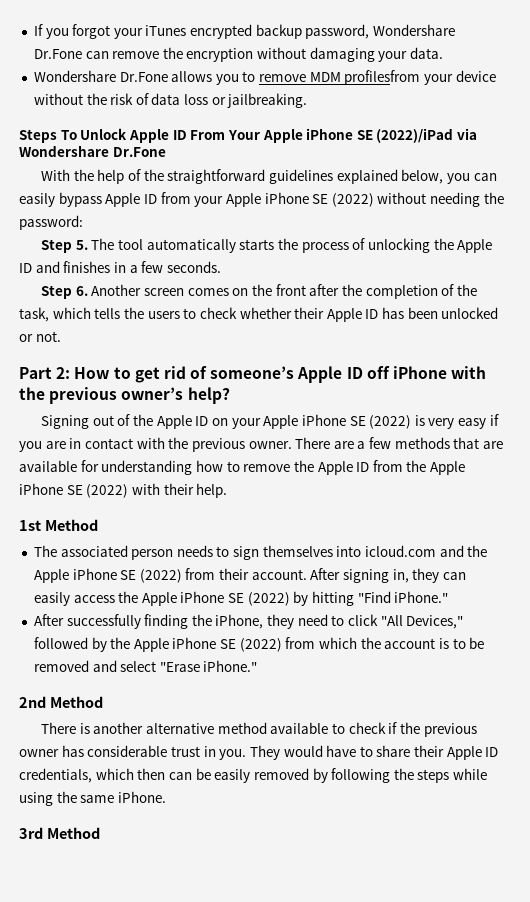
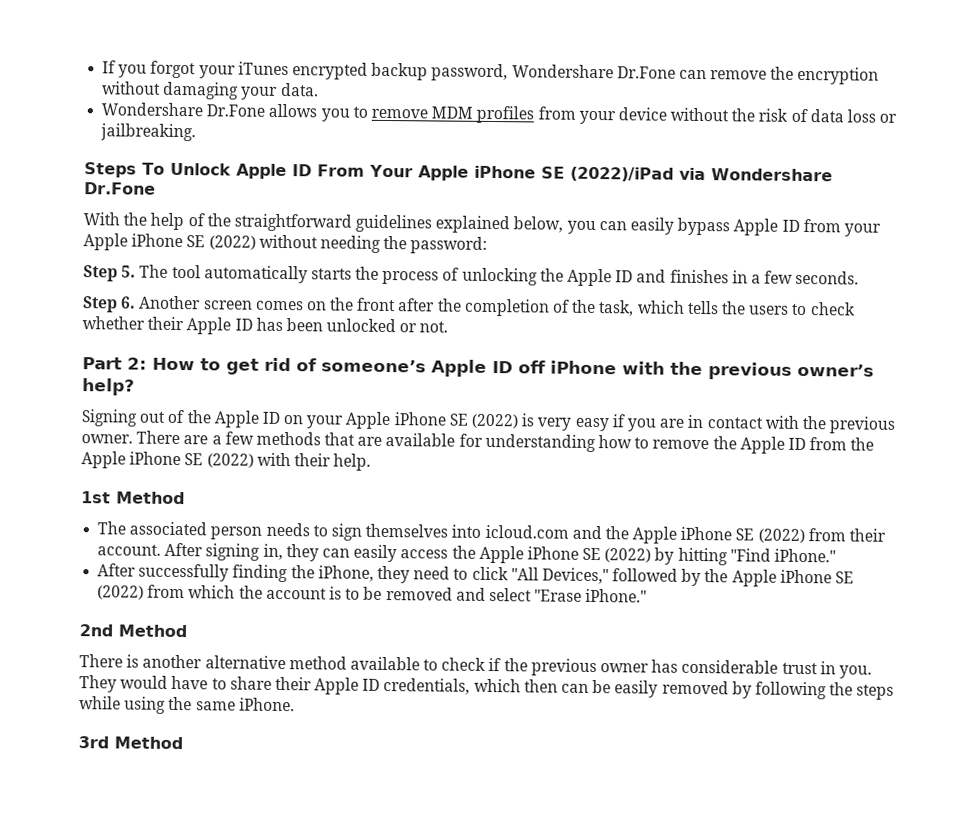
[344,70,421,85] profilesfrom -> [476,105,576,124] profiles from

